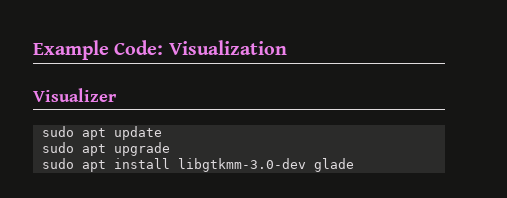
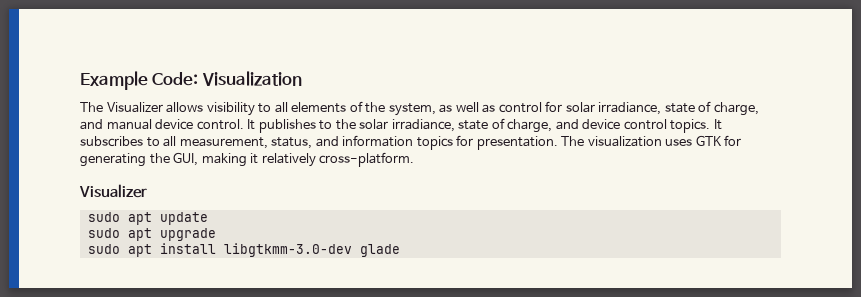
(287, 47) none -> [80,101,759,116] [80,118,722,133] [80,135,742,150] [80,152,415,167] // The Visualizer allows visibility to all elements of the system, as well as control for solar irradiance, state of charge, and manual device control. It publishes to the solar irradiance, state of charge, and device control topics. It subscribes to all measurement, status, and information topics for presentation. The visualization uses GTK for generating the GUI, making it relatively cross-platform.

